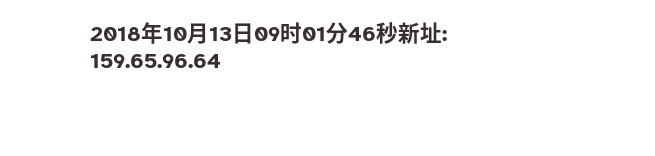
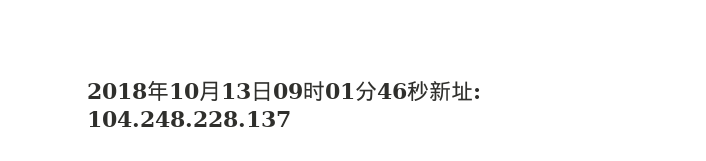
[90,54,221,68] 159.65.96.64 -> [87,111,291,127] 104.248.228.137

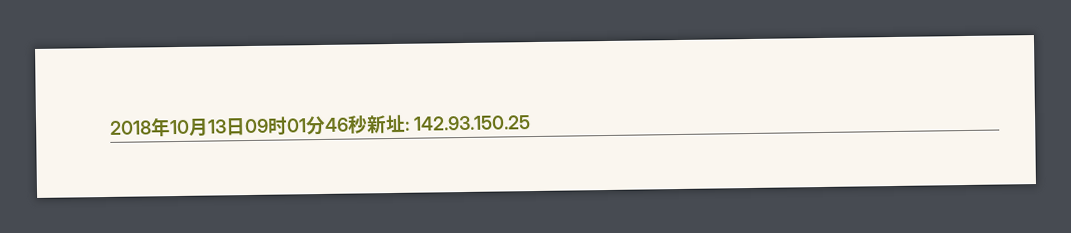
[87,111,291,127] 104.248.228.137 -> [412,115,531,131] 142.93.150.25

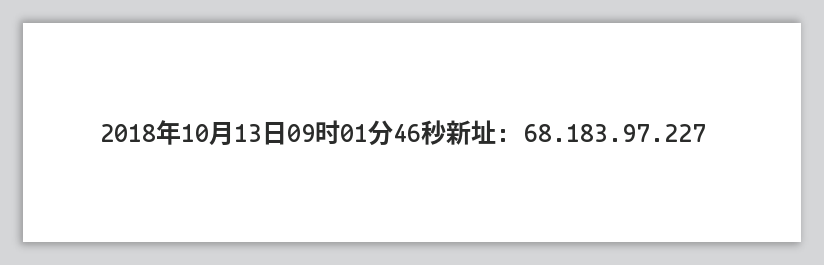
[412,115,531,131] 142.93.150.25 -> [524,124,706,142] 68.183.97.227

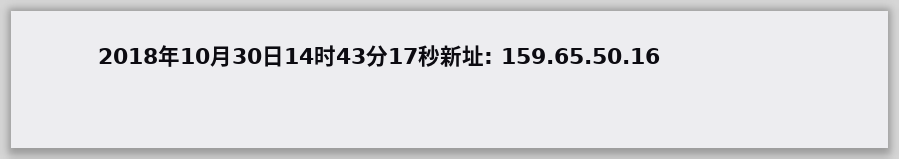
[234,120,421,146] 13日09时01分46 -> [232,45,418,67] 30日14时43分17
[524,124,706,142] 68.183.97.227 -> [501,48,660,64] 159.65.50.16

